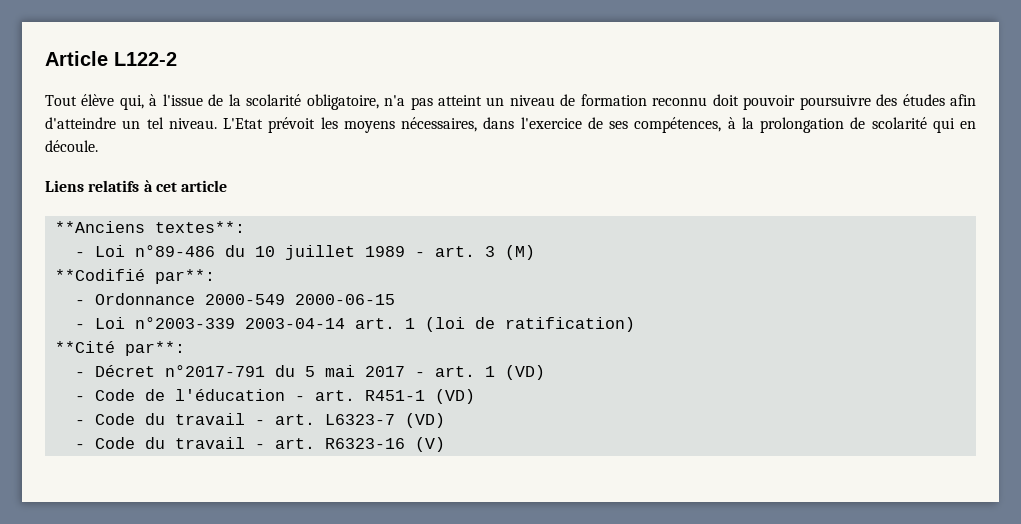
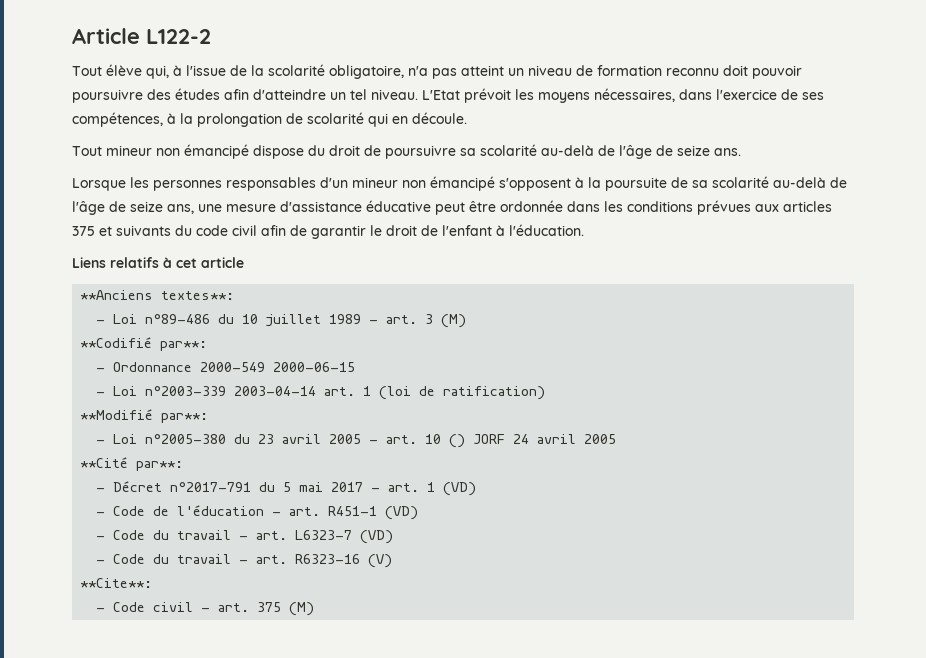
(98, 146) none -> [72,144,741,159] [72,176,847,191] [72,200,832,215] [72,224,584,239] // Tout mineur non émancipé dispose du droit de poursuivre sa scolarité au-delà de l'âge de seize ans. // Lorsque les personnes responsables d'un mineur non émancipé s'opposent à la poursuite de sa scolarité au-delà de l'âge de seize ans, une mesure d'assistance éducative peut être ordonnée dans les conditions prévues aux articles 375 et suivants du code civil afin de garantir le droit de l'enfant à l'éducation.
(635, 324) none -> [80,409,209,423] [96,434,617,448] // **Modifié par**: // - Loi n°2005-380 du 23 avril 2005 - art. 10 () JORF 24 avril 2005
(445, 444) none -> [80,578,153,588] [96,602,315,616] // **Cite**: // - Code civil - art. 375 (M)

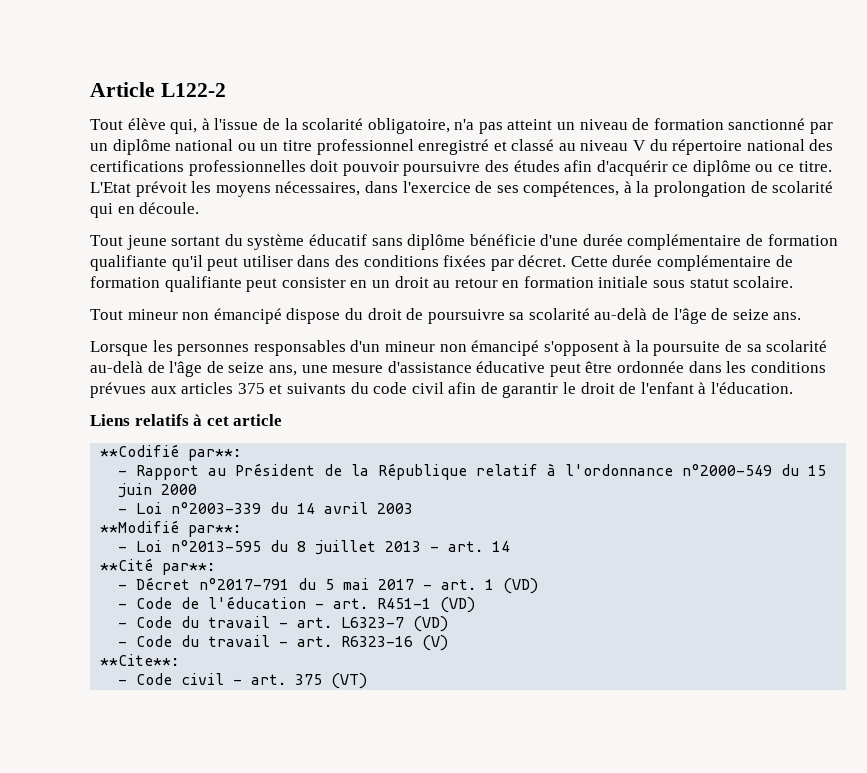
[666,68,719,76] reconnu -> [728,118,834,134] [90,139,834,155] [90,160,306,176] sanctionné par un diplôme national ou un titre professionnel enregistré et classé au niveau V du répertoire national des certifications professionnelles
[253,89,418,100] d'atteindre un tel niveau. -> [596,160,832,176] d'acquérir ce diplôme ou ce titre.
(467, 118) none -> [90,234,838,250] [90,255,793,271] [90,276,794,292] // Tout jeune sortant du système éducatif sans diplôme bénéficie d'une durée complémentaire de formation qualifiante qu'il peut utiliser dans des conditions fixées par décret. Cette durée complémentaire de formation qualifiante peut consister en un droit au retour en formation initiale sous statut scolaire.
[80,290,235,300] [96,314,467,328] [80,337,208,351] [96,362,356,372] [96,386,546,400] [80,409,209,423] [96,434,617,448] **Anciens textes**: // - Loi n°89-486 du 10 juillet 1989 - art. 3 (M) // **Codifié par**: // - Ordonnance 2000-549 2000-06-15 // - Loi n°2003-339 2003-04-14 art. 1 (loi de ratification) // **Modifié par**: // - Loi n°2005-380 du 23 avril 2005 - art. 10 () JORF 24 avril 2005 -> [100,444,242,461] [118,463,827,480] [118,483,198,498] [118,502,414,514] [100,520,242,537] [118,540,511,555] **Codifié par**: // - Rapport au Président de la République relatif à l'ordonnance n°2000-549 du 15 juin 2000 // - Loi n°2003-339 du 14 avril 2003 // **Modifié par**: // - Loi n°2013-595 du 8 juillet 2013 - art. 14
[289,602,315,616] (M) -> [331,673,368,689] (VT)

